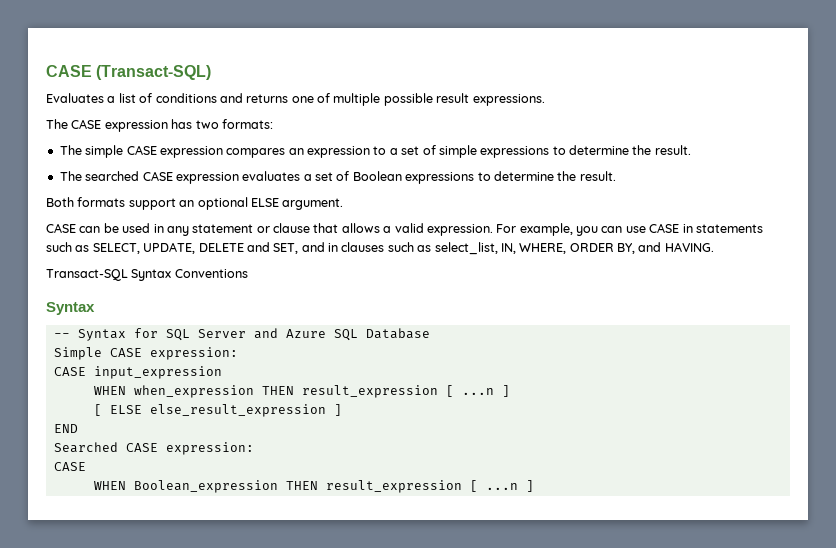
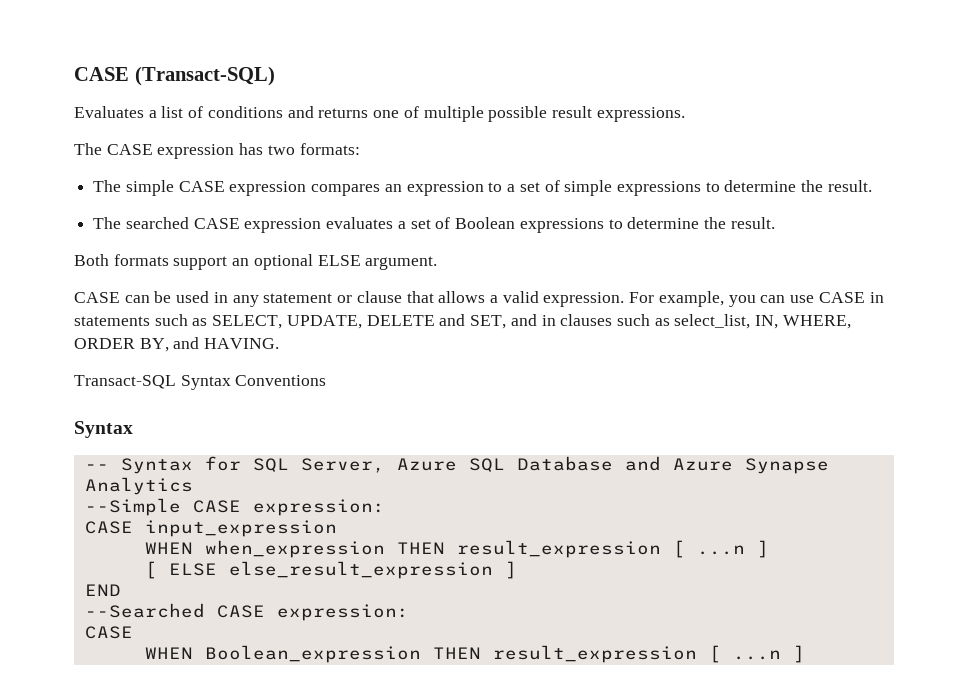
[197,328,278,339] Server and -> [300,458,385,473] Server,
[53,347,102,360] // Simple -> [624,456,829,474] [84,477,193,495] [84,498,181,516] and Azure Synapse Analytics // --Simple
[53,442,118,453] Searched -> [84,603,205,618] --Searched

